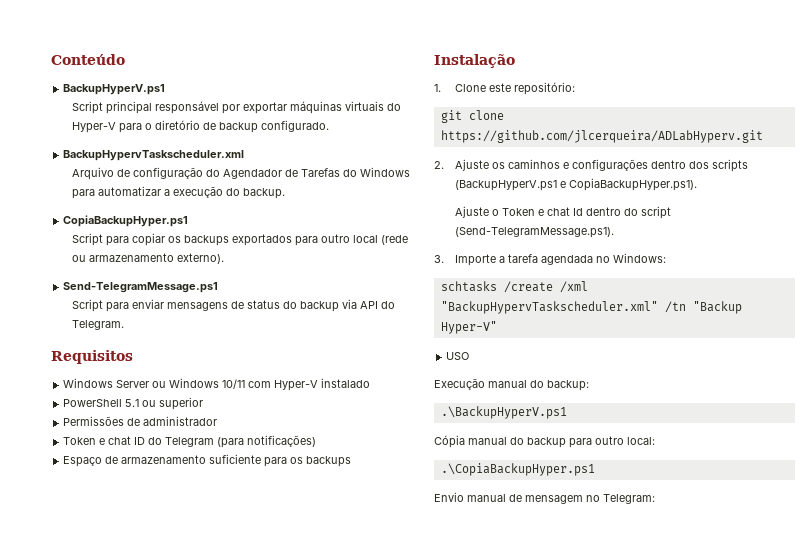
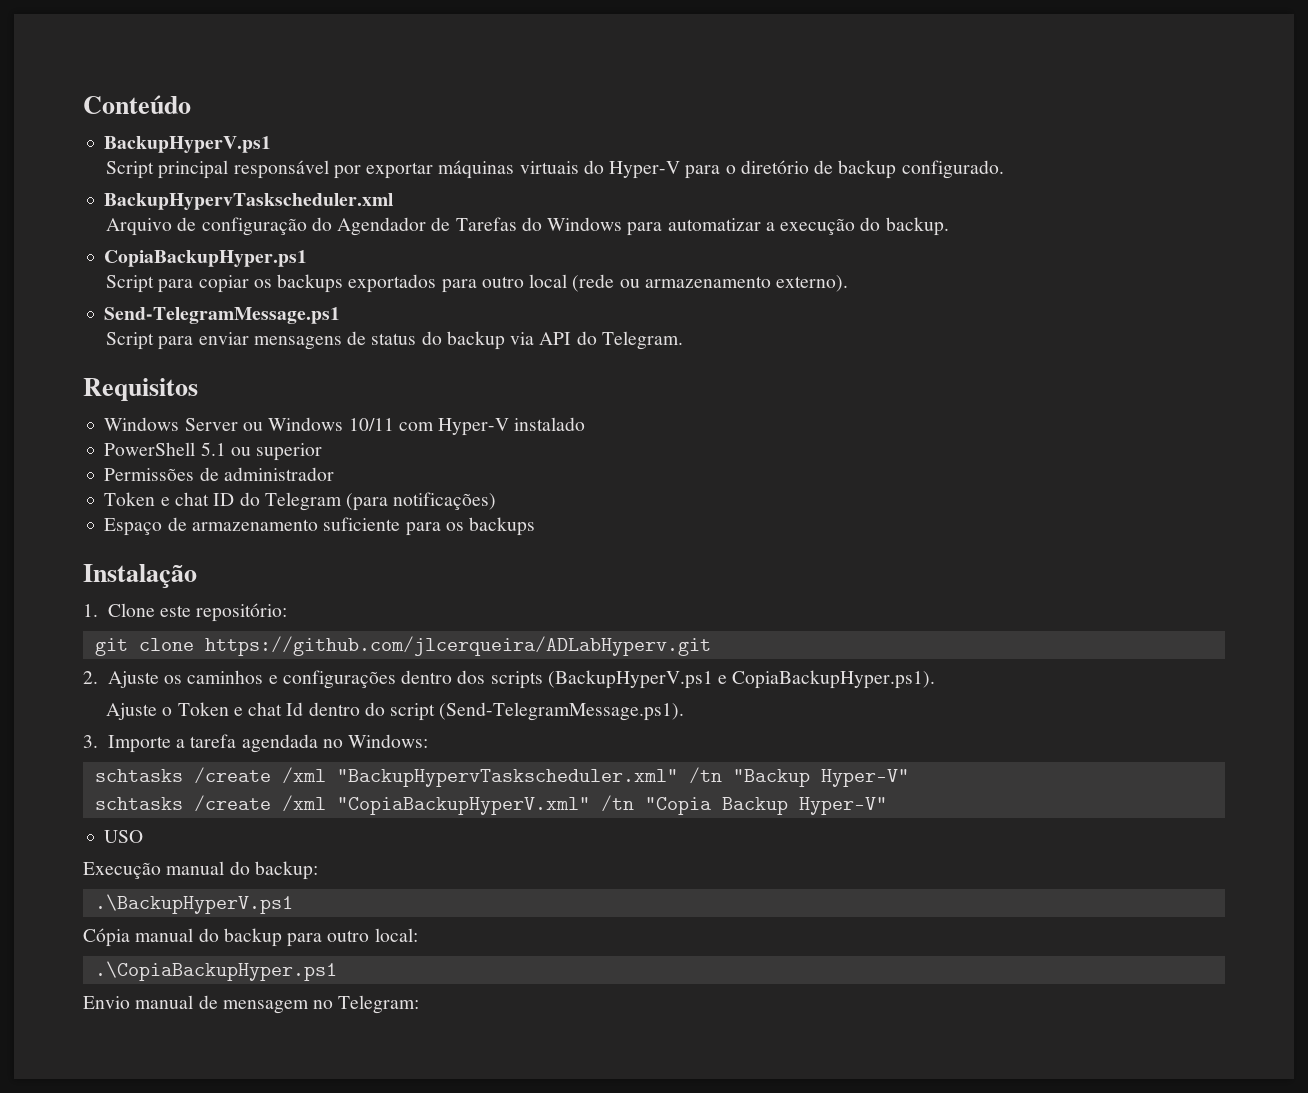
(497, 327) none -> [94,795,887,815] // schtasks /create /xml "CopiaBackupHyperV.xml" /tn "Copia Backup Hyper-V"

